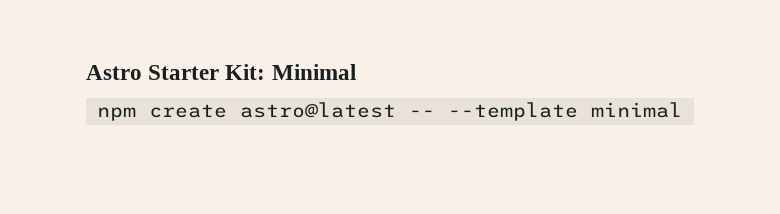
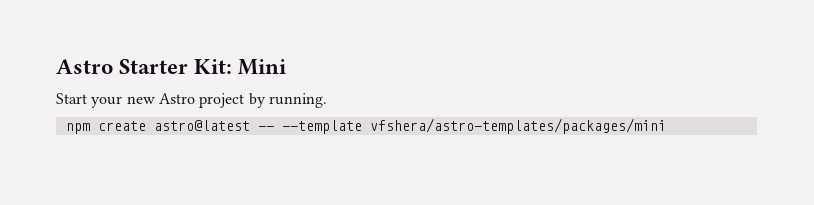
[271,64,356,80] Minimal -> [238,59,287,75] [56,93,327,108] Mini // Start your new Astro project by running.
[591,102,683,118] minimal -> [369,118,666,134] vfshera/astro-templates/packages/mini

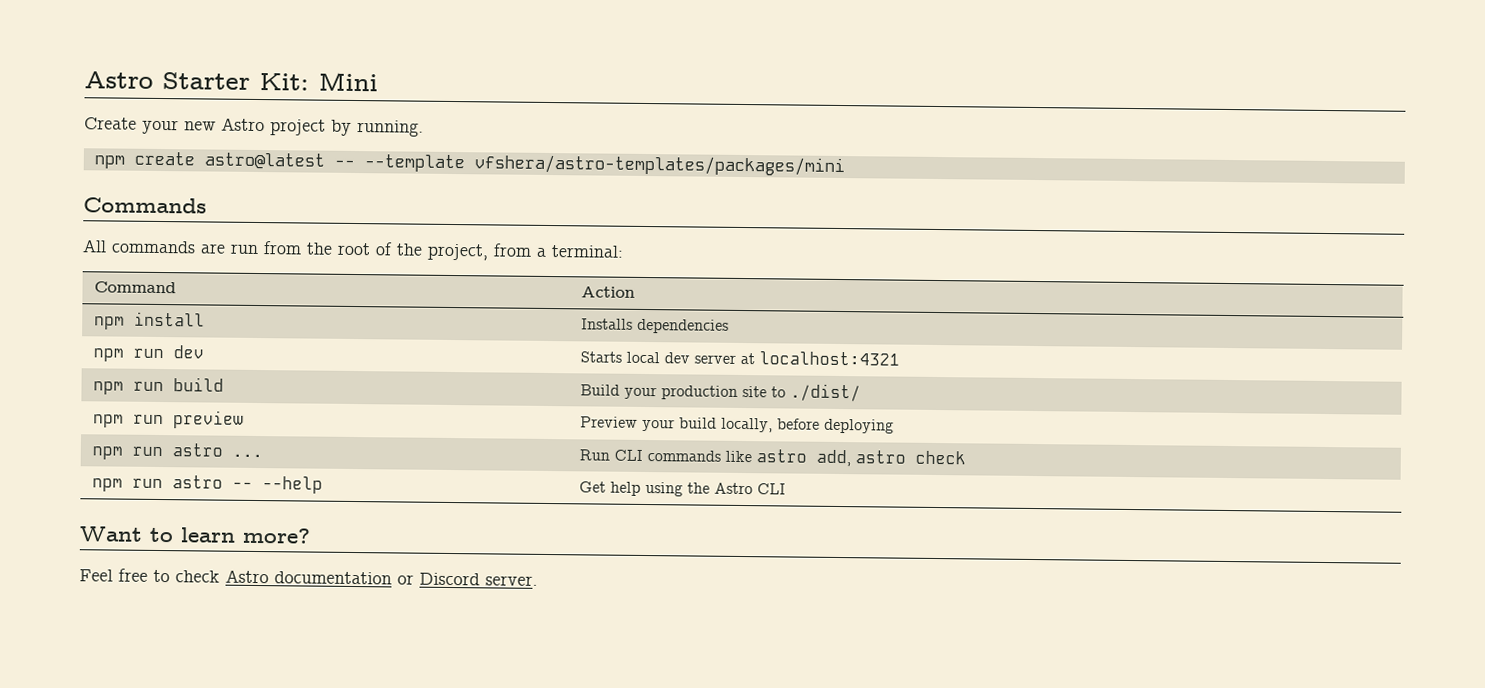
[56,93,87,104] Start -> [84,117,137,130] Create
(666, 126) none -> [83,197,207,214] [82,239,624,261] [94,281,177,294] [581,286,636,298] [94,311,206,330] [581,318,730,334] [93,345,205,362] [580,351,901,366] [93,377,225,395] [580,383,862,402] [93,410,245,429] [580,416,895,434] [92,443,264,460] [579,449,967,467] [92,475,324,494] [579,481,787,497] [79,526,311,544] [79,568,538,586] // Commands // All commands are run from the root of the project, from a terminal: // Command | Action // npm install | Installs dependencies // npm run dev | Starts local dev server at localhost:4321 // npm run build | Build your production site to ./dist/ // npm run preview | Preview your build locally, before deploying // npm run astro ... | Run CLI commands like astro add, astro check // npm run astro -- --help | Get help using the Astro CLI // Want to learn more? // Feel free to check Astro documentation or Discord server.

